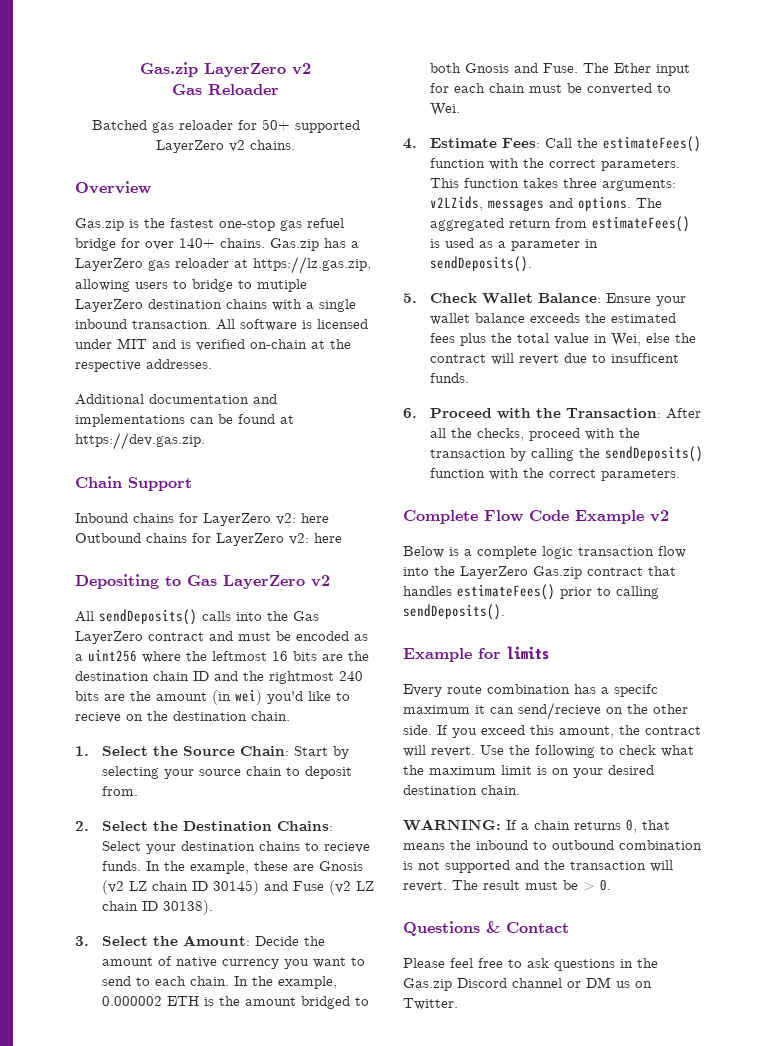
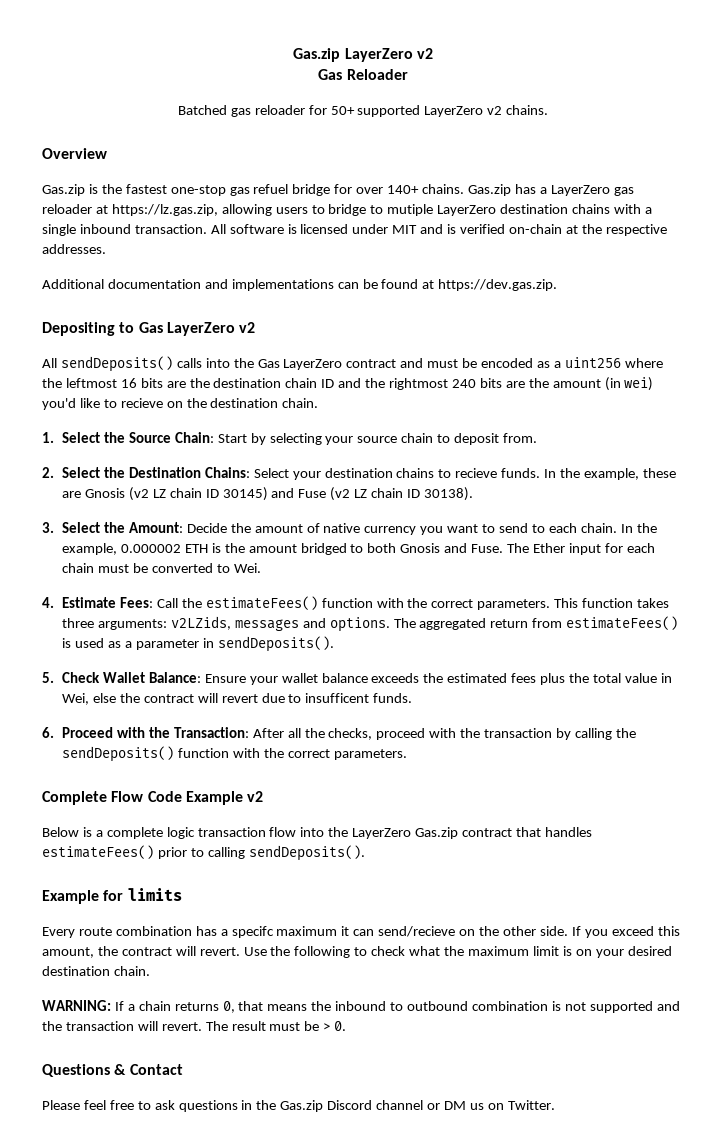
[75,476,192,491] [75,513,329,526] [75,533,342,546] // Chain Support // Inbound chains for LayerZero v2: here Outbound chains for LayerZero v2: here -> (558, 285) none

